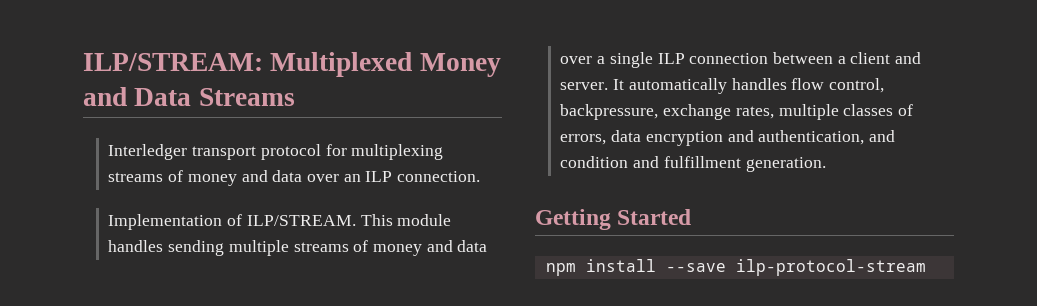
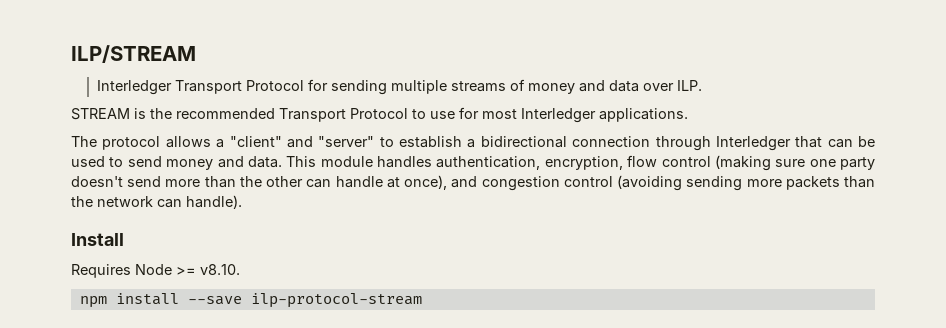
[83,52,501,77] [83,87,295,106] [108,144,444,160] [108,170,481,186] [108,214,452,230] [108,240,164,252] ILP/STREAM: Multiplexed Money and Data Streams // Interledger transport protocol for multiplexing streams of money and data over an ILP connection. // Implementation of ILP/STREAM. This module handles -> [71,45,196,63] [96,79,328,95] ILP/STREAM // Interledger Transport Protocol for
[597,52,922,68] [560,78,884,94] [560,104,913,120] [560,130,895,146] [560,156,826,172] [535,209,692,230] a single ILP connection between a client and server. It automatically handles flow control, backpressure, exchange rates, multiple classes of errors, data encryption and authentication, and condition and fulfillment generation. // Getting Started -> [676,80,702,91] [71,107,688,123] [71,136,875,151] [71,155,875,171] [71,175,876,191] [71,195,242,209] [71,233,124,246] [71,264,240,278] ILP. // STREAM is the recommended Transport Protocol to use for most Interledger applications. // The protocol allows a "client" and "server" to establish a bidirectional connection through Interledger that can be used to send money and data. This module handles authentication, encryption, flow control (making sure one party doesn't send more than the other can handle at once), and congestion control (avoiding sending more packets than the network can handle). // Install // Requires Node >= v8.10.

